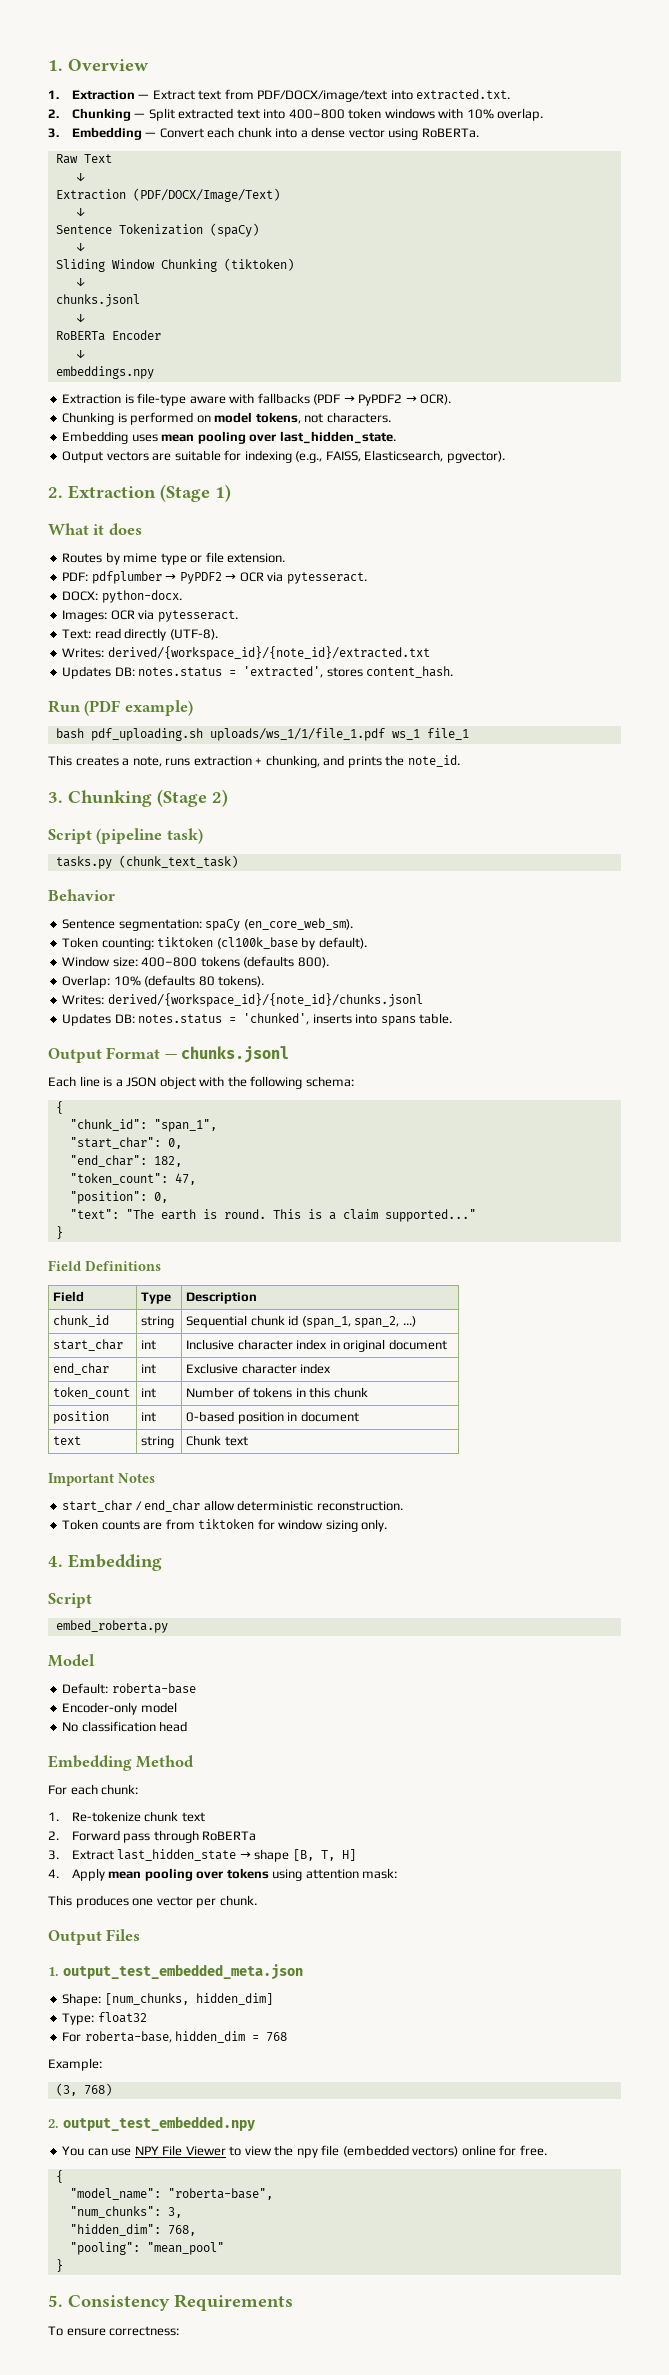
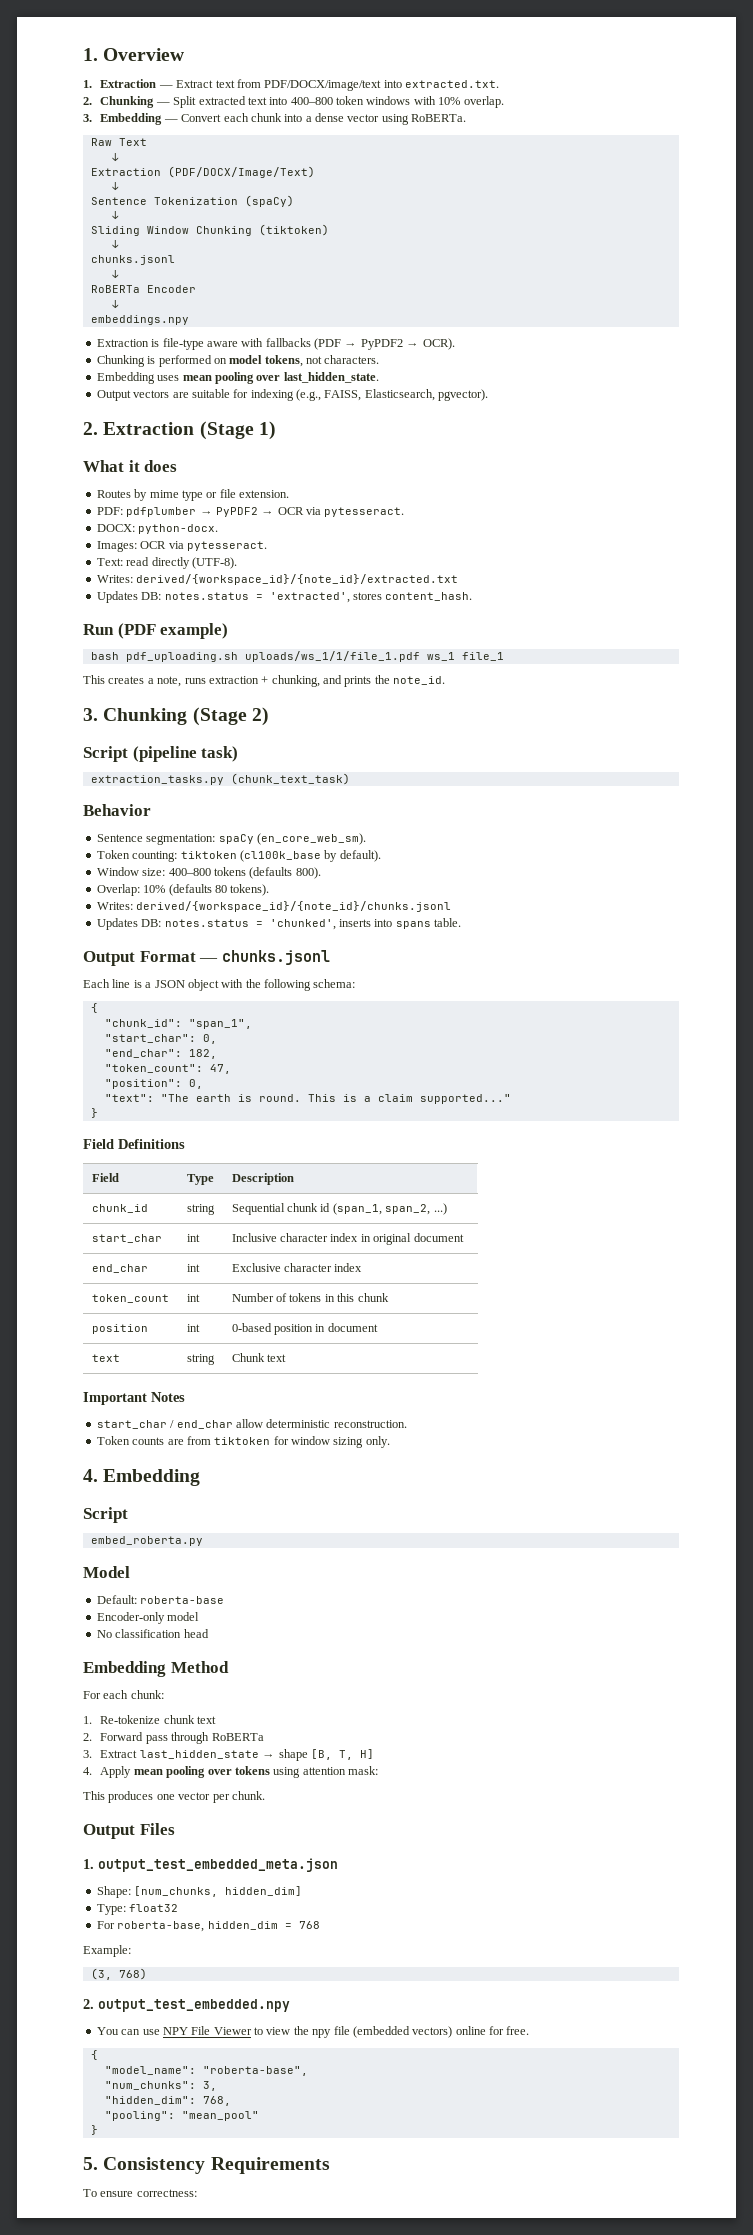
[55,856,112,869] tasks.py -> [90,775,224,785] extraction_tasks.py

